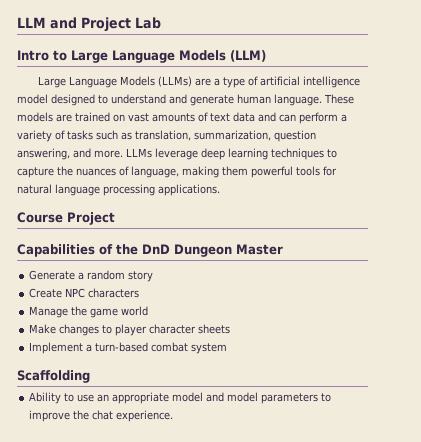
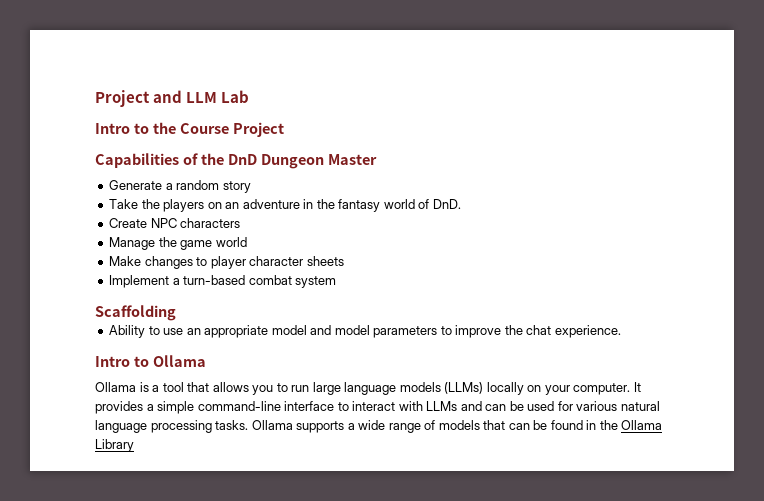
[17,17,131,32] LLM and Project -> [95,90,218,107] Project and LLM
[71,50,266,63] [38,76,361,88] [17,94,354,106] [17,112,347,124] [17,130,316,142] [17,148,337,160] [17,166,337,178] [17,184,220,196] Large Language Models (LLM) // Large Language Models (LLMs) are a type of artificial intelligence model designed to understand and generate human language. These models are trained on vast amounts of text data and can perform a variety of tasks such as translation, summarization, question answering, and more. LLMs leverage deep learning techniques to capture the nuances of language, making them powerful tools for natural language processing applications. // -> [152,122,176,134] the
(154, 276) none -> [109,199,461,212] // Take the players on an adventure in the fantasy world of DnD.
(174, 416) none -> [95,355,206,367] [95,382,641,395] [95,401,660,414] [95,420,663,433] [95,439,134,452] // Intro to Ollama // Ollama is a tool that allows you to run large language models (LLMs) locally on your computer. It provides a simple command-line interface to interact with LLMs and can be used for various natural language processing tasks. Ollama supports a wide range of models that can be found in the Ollama Library

